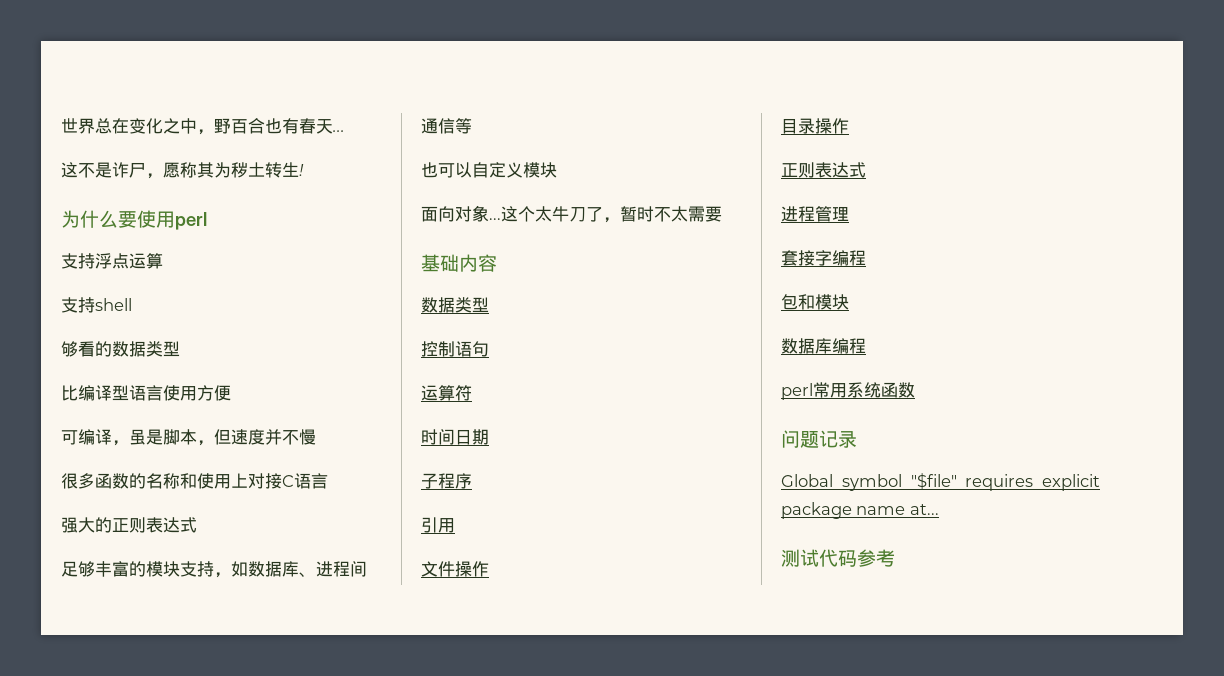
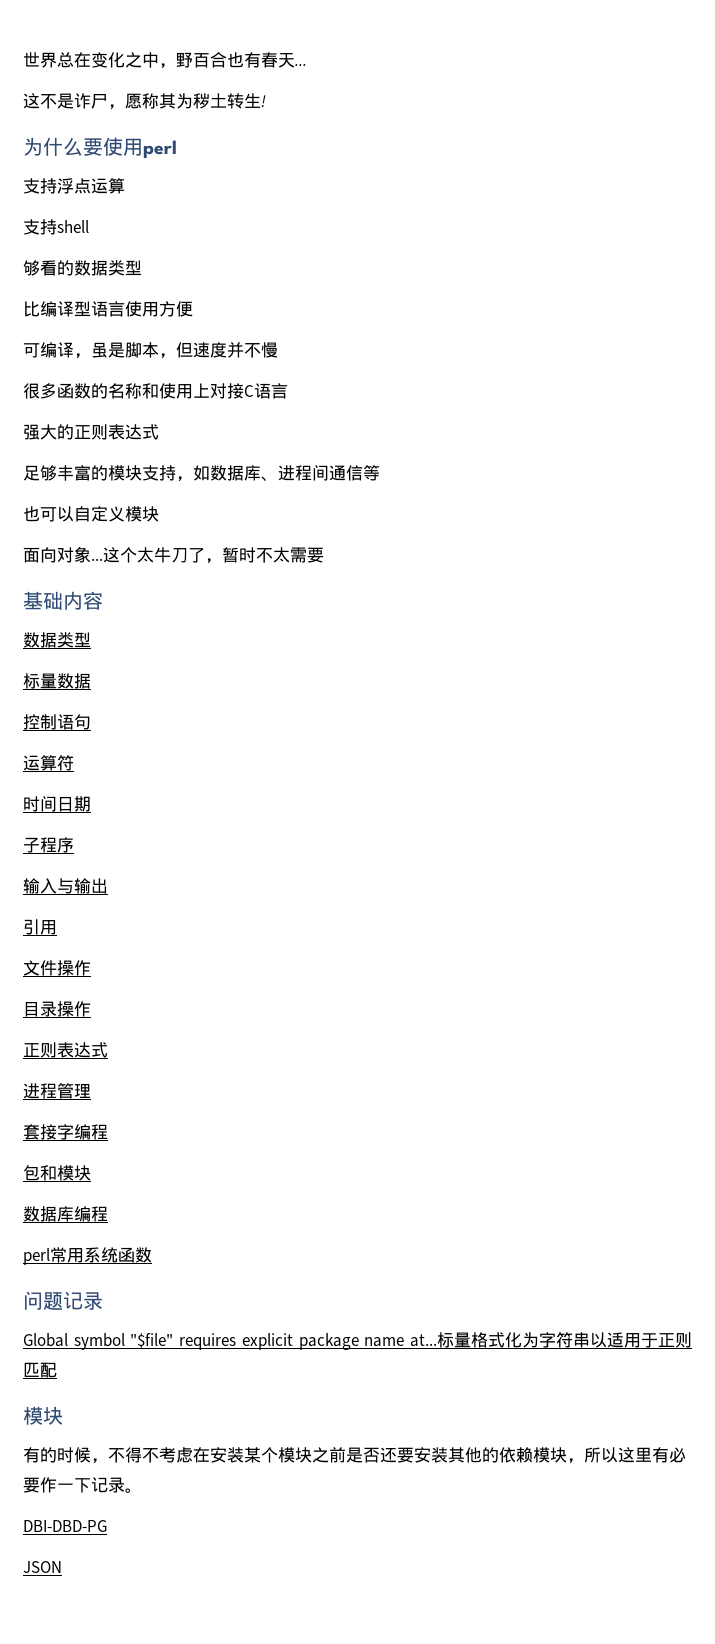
(489, 305) none -> [23,673,91,689] // 标量数据
(472, 481) none -> [23,878,108,894] // 输入与输出
[781,549,895,567] // 测试代码参考 -> [437,1332,692,1348] [23,1362,57,1378] [23,1406,63,1425] [23,1447,686,1464] [23,1477,142,1493] [23,1520,107,1532] [23,1561,62,1573] 标量格式化为字符串以适用于正则匹配 // 模块 // 有的时候，不得不考虑在安装某个模块之前是否还要安装其他的依赖模块，所以这里有必要作一下记录。 // DBI-DBD-PG // JSON

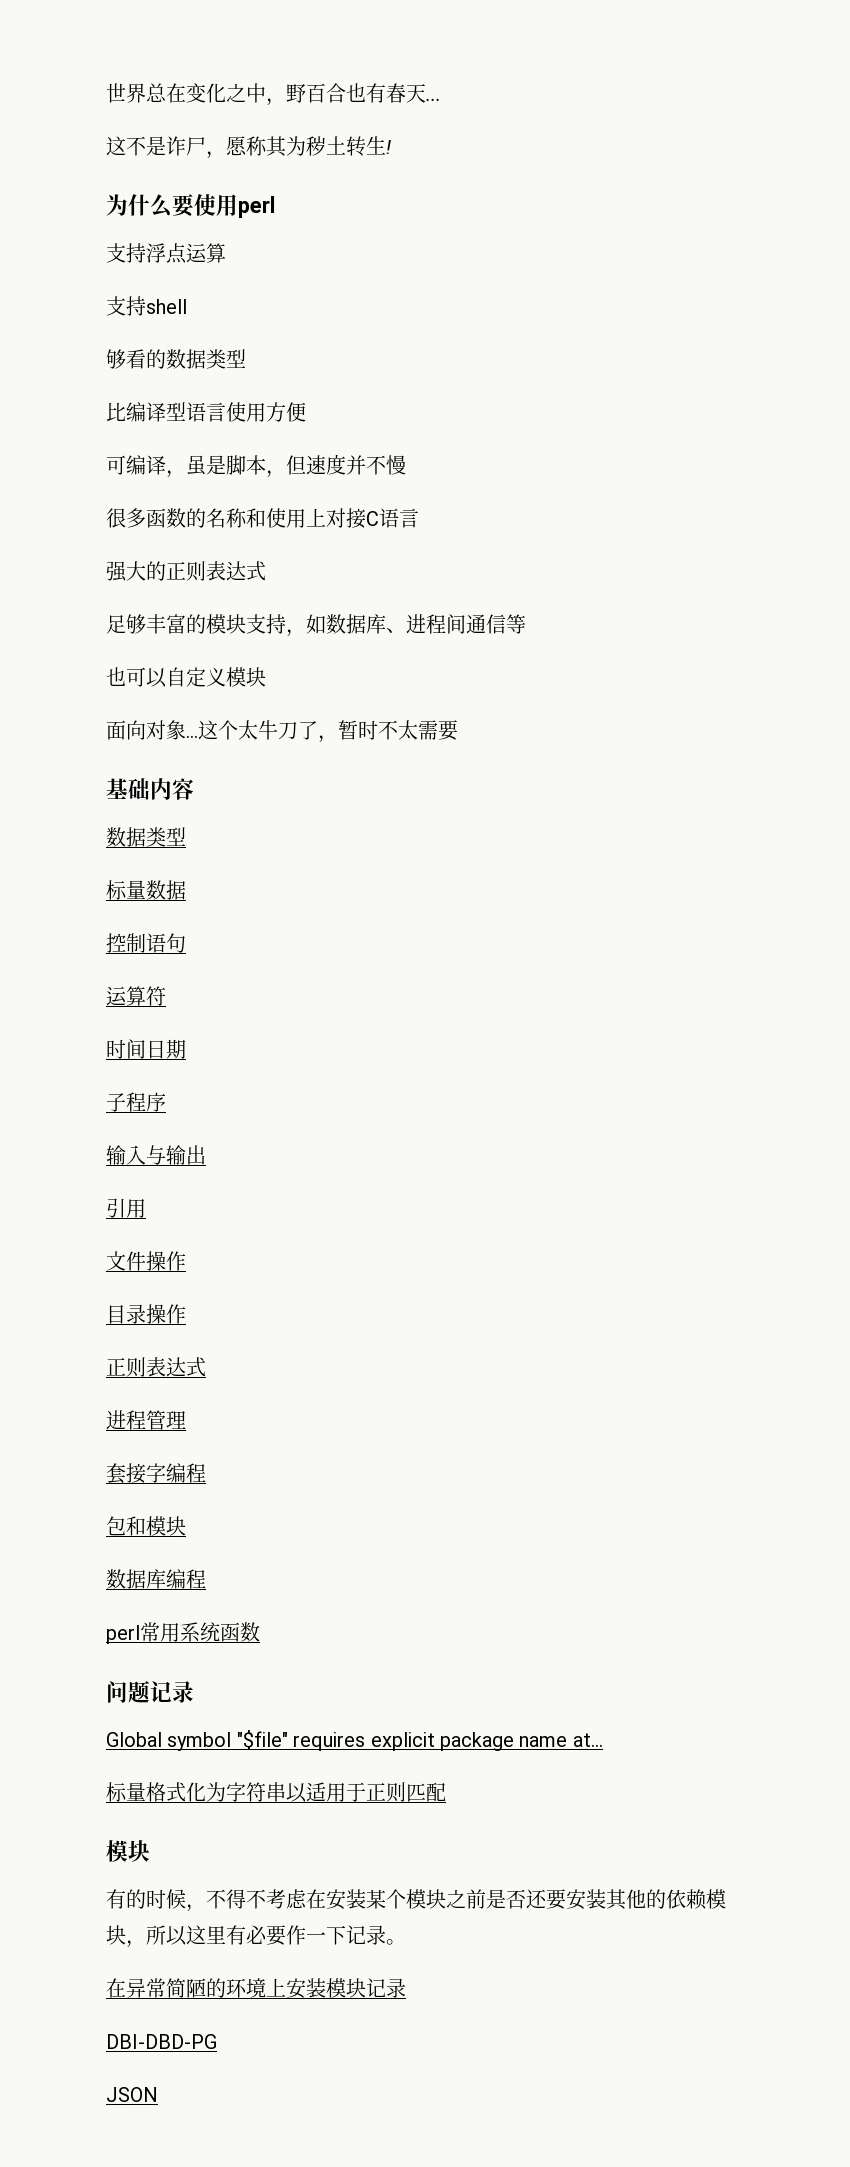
(438, 1340) none -> (603, 1740) //
(142, 1490) none -> [106,1978,406,1999] // 在异常简陋的环境上安装模块记录

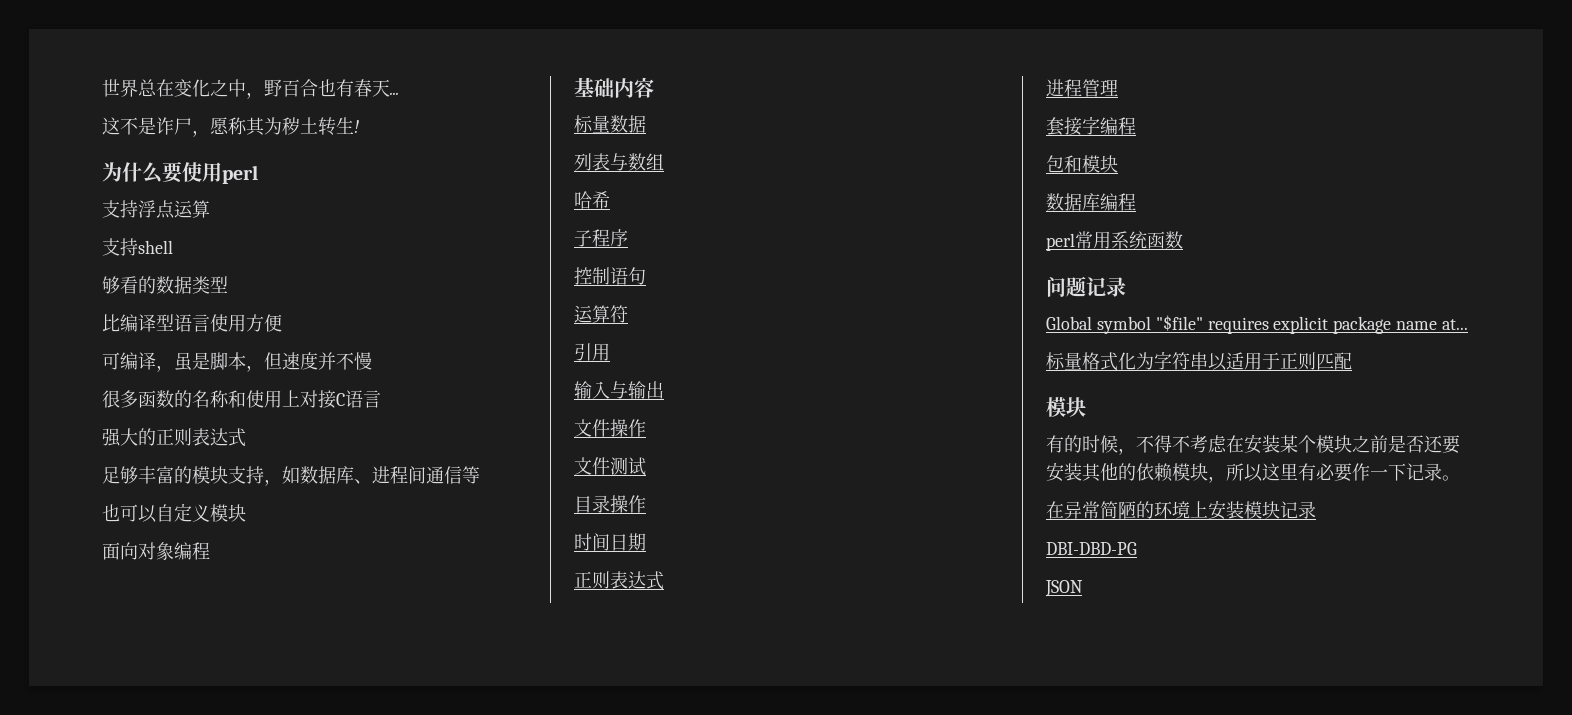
[186,720,458,743] ...这个太牛刀了，暂时不太需要 -> [174,542,210,560] 编程
[106,827,186,847] // 数据类型 -> (654, 87) none
(186, 890) none -> [574,153,664,171] [574,191,610,209] [574,229,628,247] // 列表与数组 // 哈希 // 子程序
[106,1039,186,1059] [106,1092,166,1112] 时间日期 // 子程序 -> [574,343,610,361] 引用
[106,1198,146,1218] // 引用 -> (664, 390) none
(186, 1261) none -> [574,457,646,476] // 文件测试
(186, 1314) none -> [574,533,646,551] // 时间日期

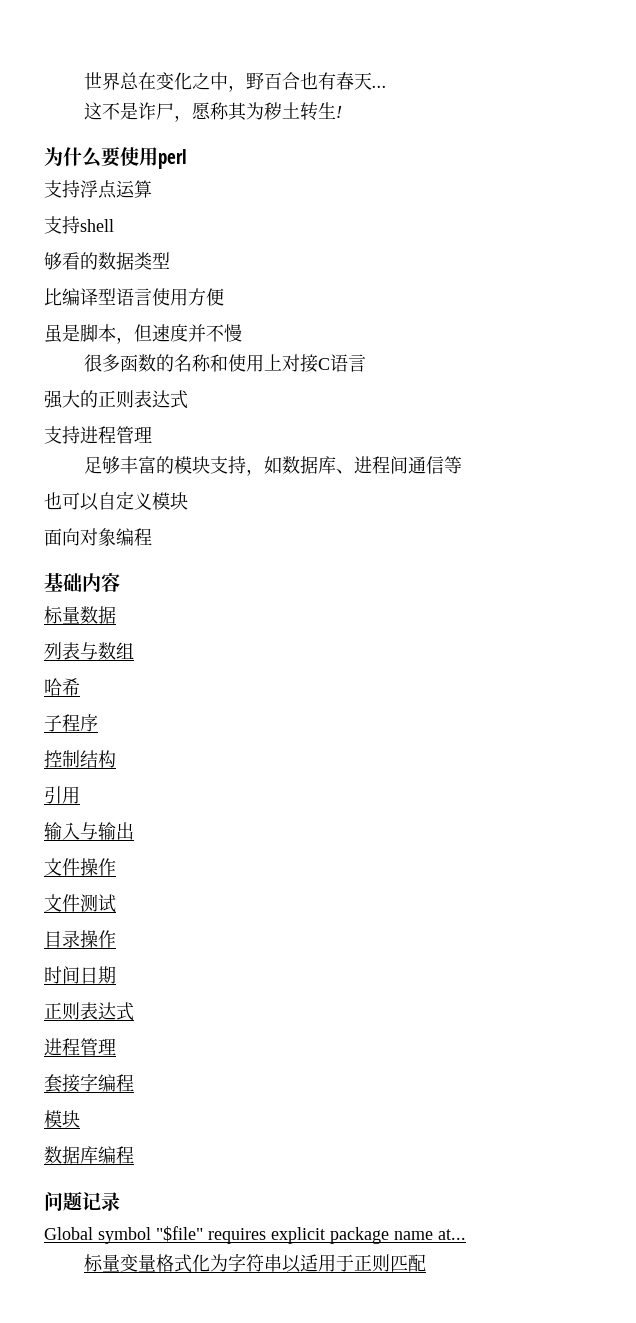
[102,352,174,372] 可编译， -> (224, 297) none
(246, 437) none -> [44,426,152,444] // 支持进程管理
[610,267,646,285] [574,305,628,323] 语句 // 运算符 -> [80,750,116,768] 结构
[1046,155,1082,173] 包和 -> (134, 1083) none
[1046,231,1183,251] // perl常用系统函数 -> (134, 1155) none
(1082, 361) none -> [120,1254,157,1272] 变量
[1046,397,1086,417] [1046,434,1460,455] [1046,462,1460,483] [1046,500,1316,520] [1046,542,1137,555] [1045,580,1083,597] // 模块 // 有的时候，不得不考虑在安装某个模块之前是否还要安装其他的依赖模块，所以这里有必要作一下记录。 // 在异常简陋的环境上安装模块记录 // DBI-DBD-PG // JSON -> (427, 1263) none

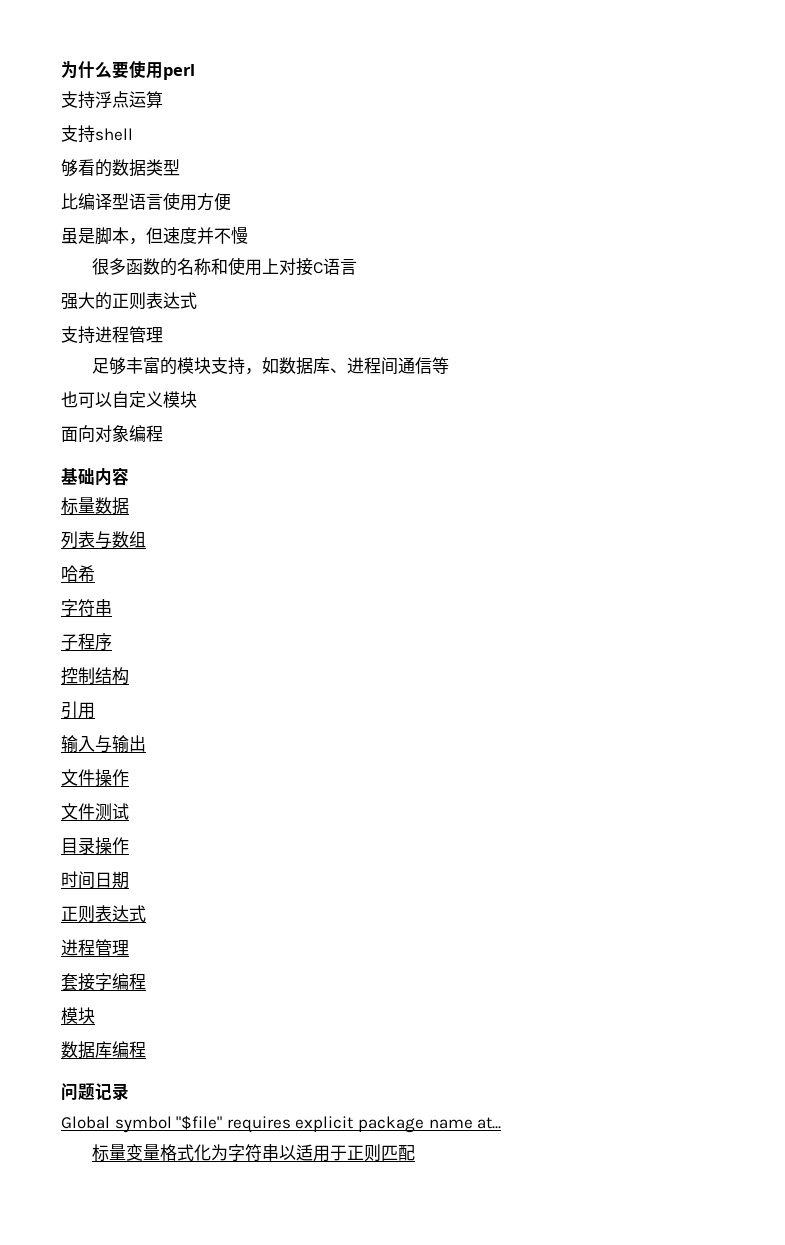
[84,72,388,92] [84,102,343,122] 世界总在变化之中，野百合也有春天... // 这不是诈尸，愿称其为秽土转生! // -> (61, 70) none
(80, 687) none -> [61,599,112,617] // 字符串

